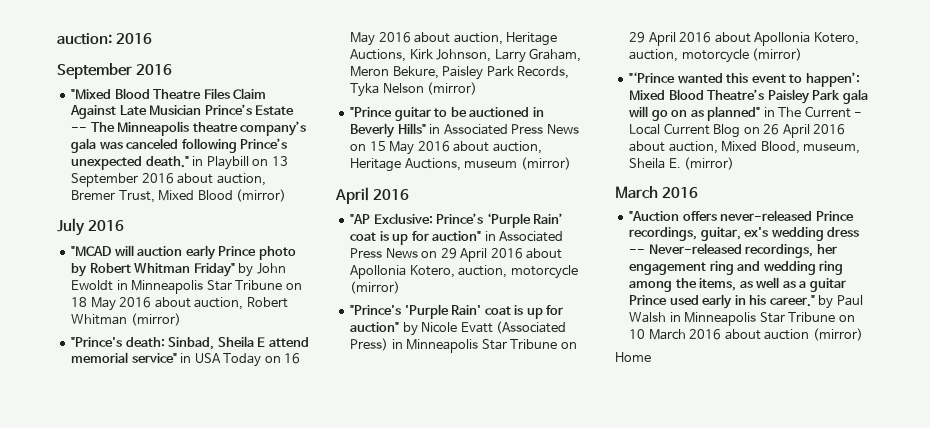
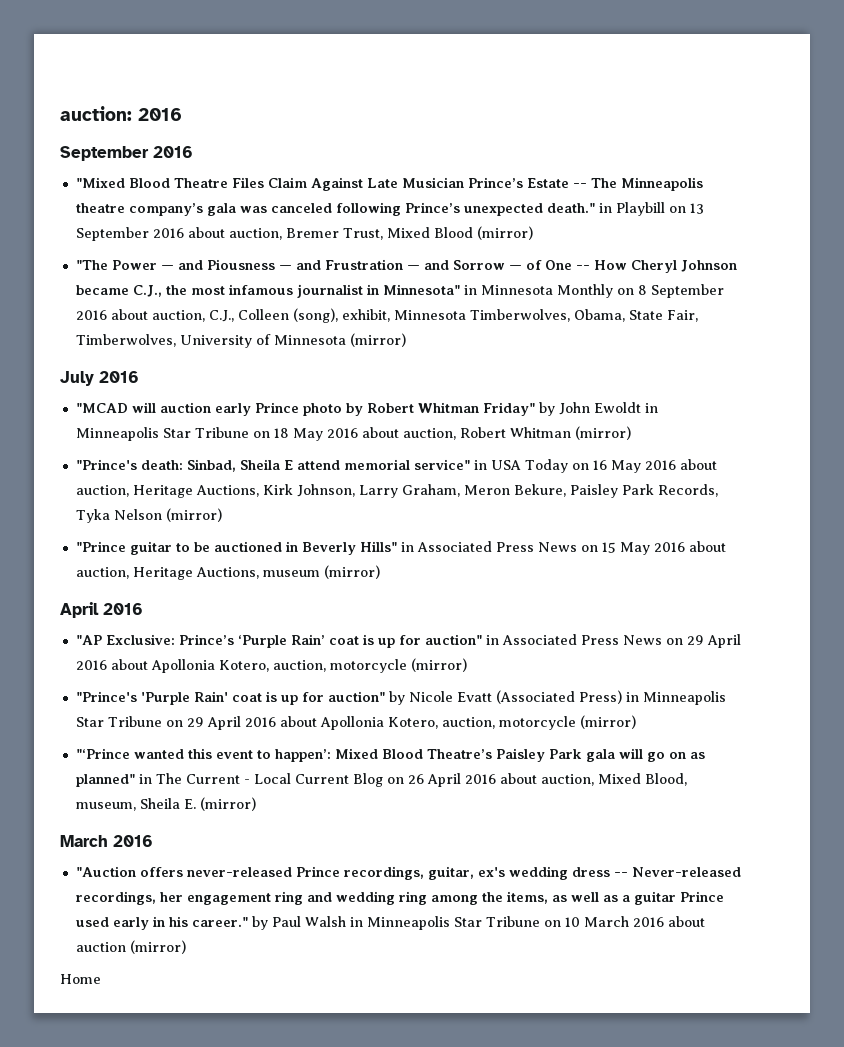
(287, 195) none -> [75,259,737,273] [75,284,724,298] [75,308,698,323] [75,333,406,348] // "The Power — and Piousness — and Frustration — and Sorrow — of One -- How Cheryl Johnson became C.J., the most infamous journalist in Minnesota" in Minnesota Monthly on 8 September 2016 about auction, C.J., Colleen (song), exhibit, Minnesota Timberwolves, Obama, State Fair, Timberwolves, University of Minnesota (mirror)

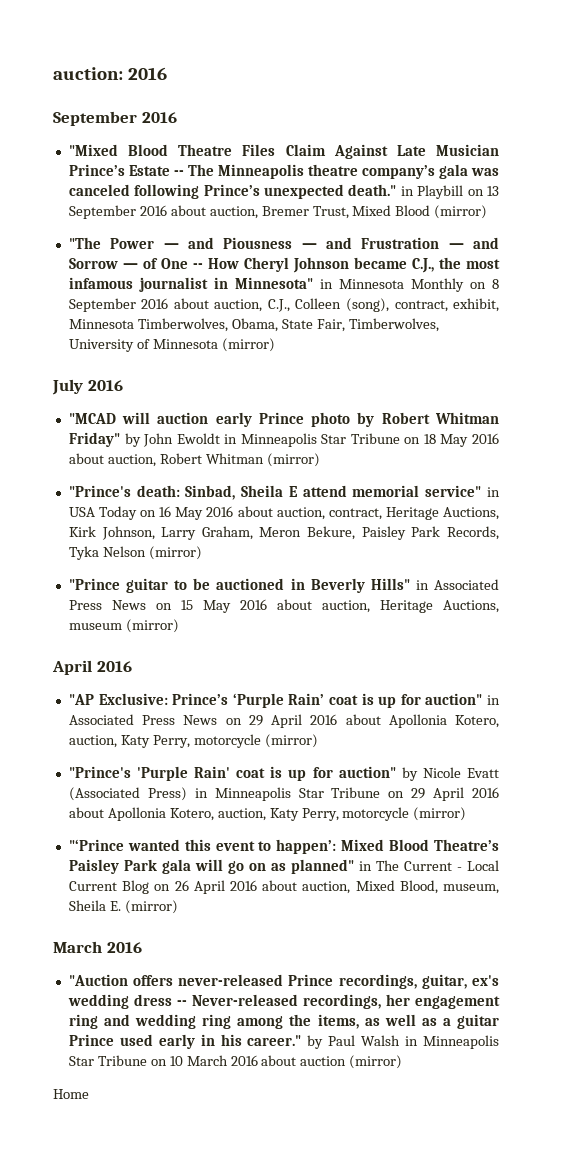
(338, 315) none -> [394,300,448,312] contract,
(129, 491) none -> [328,508,382,520] contract,
(326, 666) none -> [120,735,190,748] Katy Perry,
(495, 723) none -> [269,808,339,821] Katy Perry,

